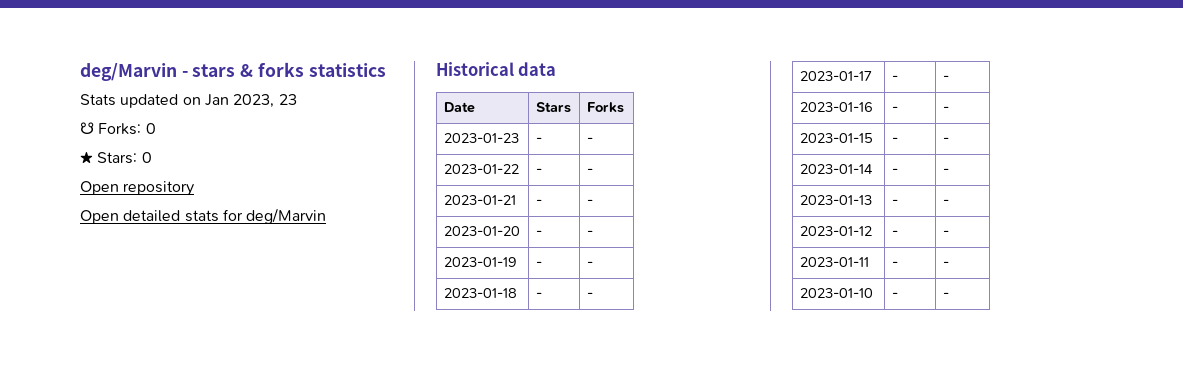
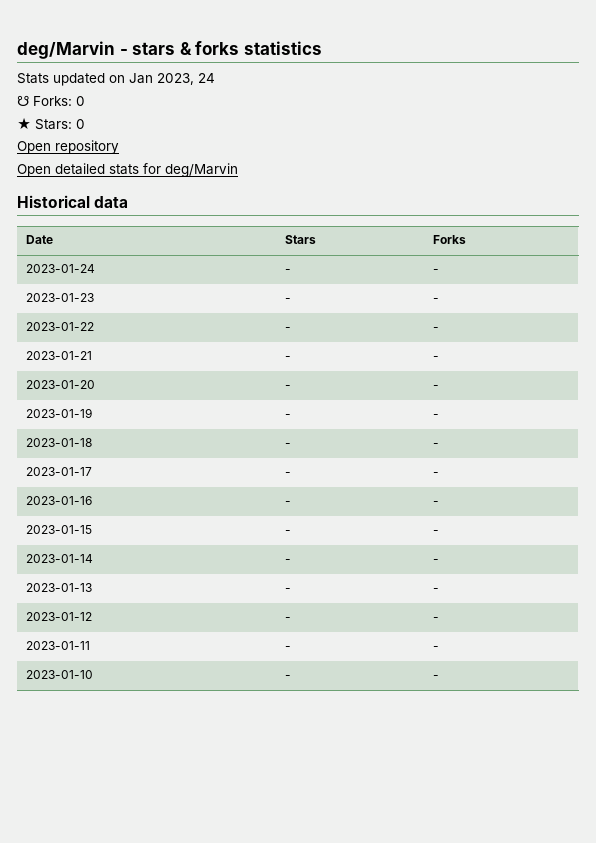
[278,94,297,105] 23 -> [198,73,215,83] 24
(624, 107) none -> [26,264,96,273] [285,269,292,273] [433,269,440,273] // 2023-01-24 | - | -

